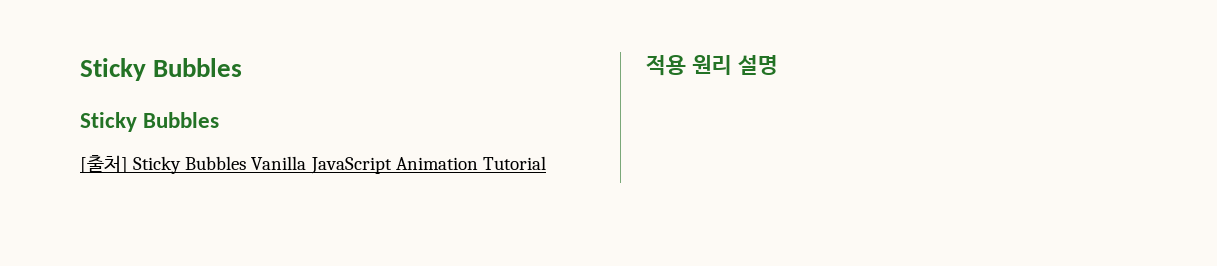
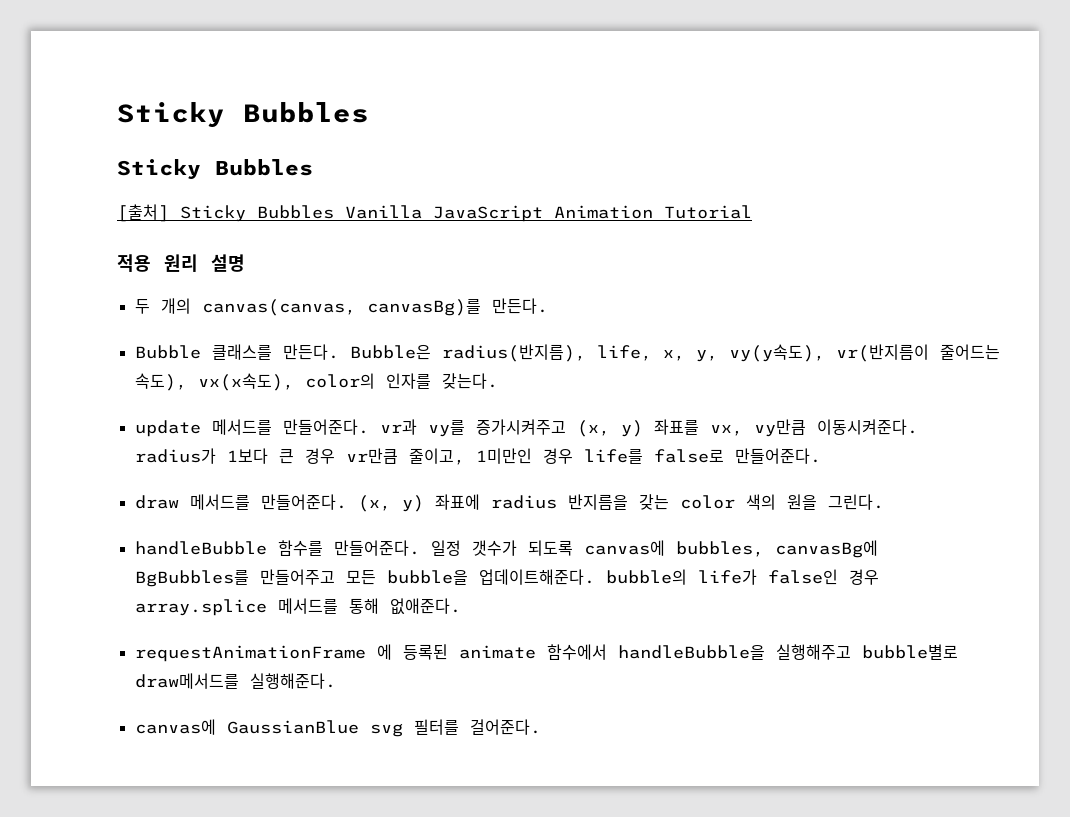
(778, 65) none -> [134,298,548,316] [134,344,1000,362] [134,373,498,391] [134,419,918,437] [134,448,821,465] [134,494,884,512] [134,540,878,558] [134,569,879,587] [134,598,461,616] [134,644,958,662] [134,673,336,689] [134,719,541,737] // 두 개의 canvas(canvas, canvasBg)를 만든다. // Bubble 클래스를 만든다. Bubble은 radius(반지름), life, x, y, vy(y속도), vr(반지름이 줄어드는 속도), vx(x속도), color의 인자를 갖는다. // update 메서드를 만들어준다. vr과 vy를 증가시켜주고 (x, y) 좌표를 vx, vy만큼 이동시켜준다. radius가 1보다 큰 경우 vr만큼 줄이고, 1미만인 경우 life를 false로 만들어준다. // draw 메서드를 만들어준다. (x, y) 좌표에 radius 반지름을 갖는 color 색의 원을 그린다. // handleBubble 함수를 만들어준다. 일정 갯수가 되도록 canvas에 bubbles, canvasBg에 BgBubbles를 만들어주고 모든 bubble을 업데이트해준다. bubble의 life가 false인 경우 array.splice 메서드를 통해 없애준다. // requestAnimationFrame 에 등록된 animate 함수에서 handleBubble을 실행해주고 bubble별로 draw메서드를 실행해준다. // canvas에 GaussianBlue svg 필터를 걸어준다.

